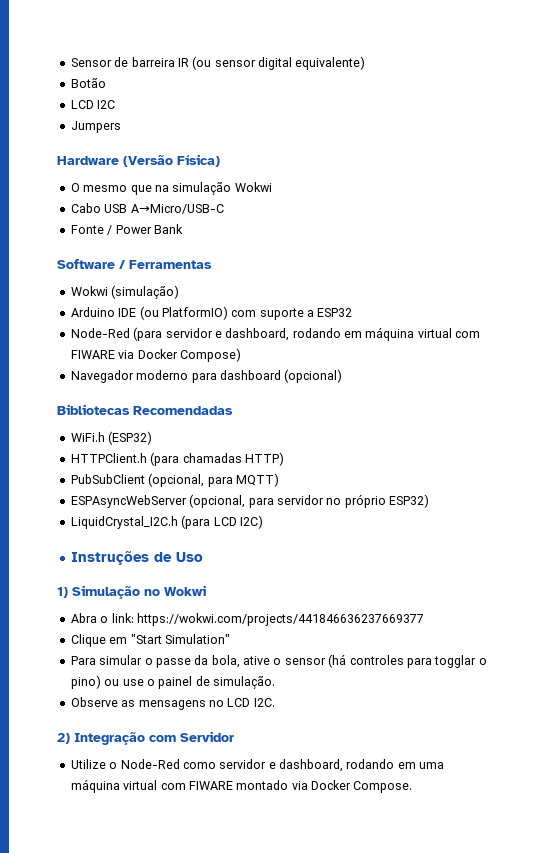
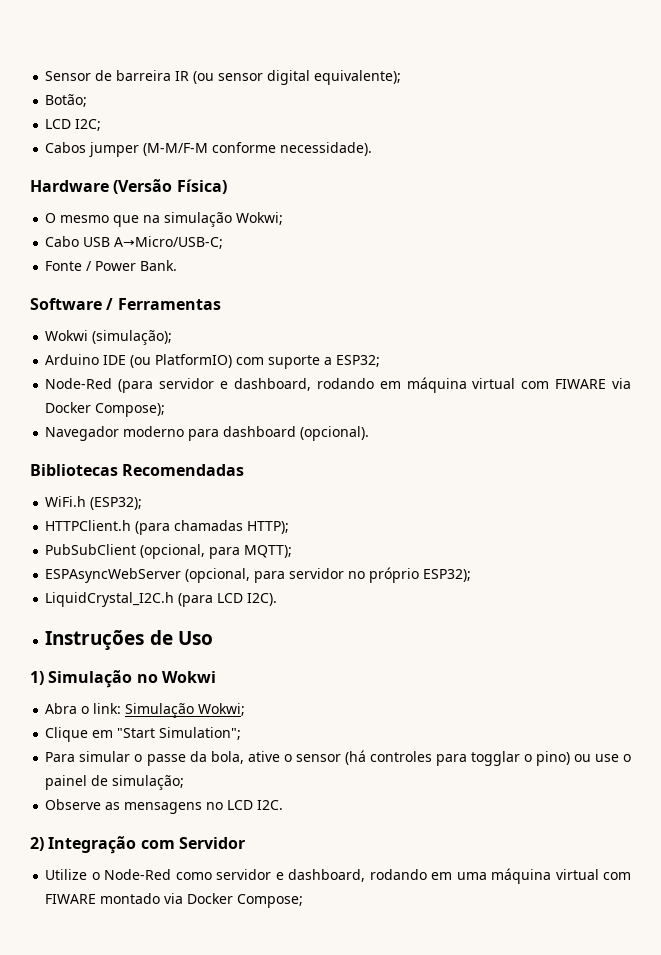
[295,56,366,70] [70,78,106,88] [70,100,116,109] [70,121,121,133] equivalente) // Botão // LCD I2C // Jumpers -> [314,70,402,85] [45,94,88,107] [45,119,102,131] [45,142,373,157] equivalente); // Botão; // LCD I2C; // Cabos jumper (M-M/F-M conforme necessidade).
[234,182,272,192] Wokwi -> [236,212,284,225] Wokwi;
[130,204,224,214] A→Micro/USB-C -> [114,236,224,249] A→Micro/USB-C;
[153,224,183,234] Bank -> [140,260,178,271] Bank.
[111,285,180,299] (simulação) -> [92,330,173,345] (simulação);
[317,308,353,317] ESP32 -> [336,355,381,367] ESP32;
[179,348,241,362] Compose) -> [95,403,166,417] Compose);
[284,369,343,383] (opcional) -> [300,426,370,441] (opcional).
[108,431,153,445] (ESP32) -> [90,497,143,510] (ESP32);
[244,452,284,466] HTTP) -> [247,521,290,534] HTTP);
[235,473,279,487] MQTT) -> [244,545,293,558] MQTT);
[389,494,429,508] ESP32) -> [423,569,472,582] ESP32);
[239,515,263,529] I2C) -> [247,593,278,606] I2C).
[136,613,424,626] https://wokwi.com/projects/441846636237669377 -> [125,703,246,718] Simulação Wokwi;
[164,634,230,644] Simulation" -> [159,727,242,740] Simulation";
[213,676,275,689] simulação. -> [112,775,185,790] simulação;
[353,781,413,793] Compose. -> [237,894,304,908] Compose;

